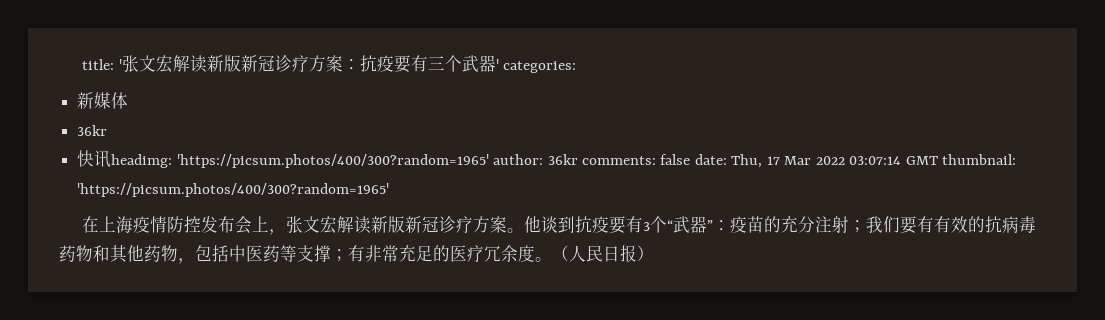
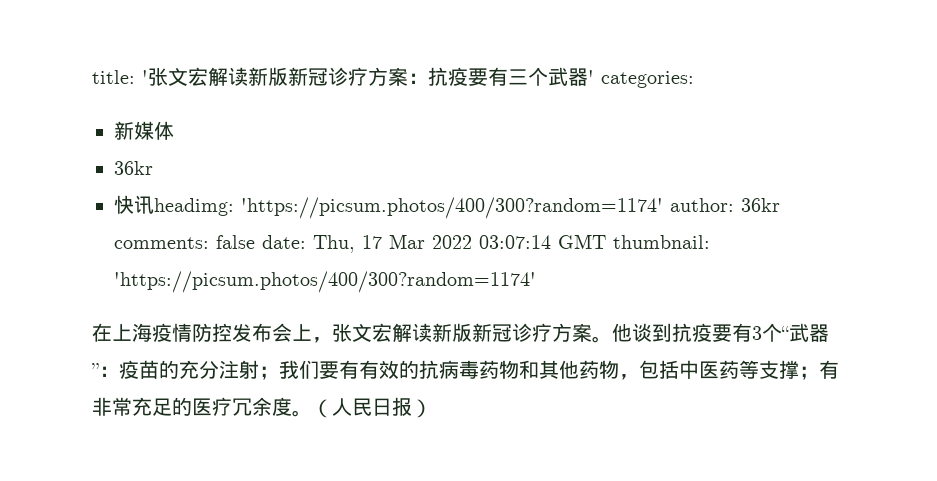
[176,154,489,168] 'https://picsum.photos/400/300?random=1965' -> [241,197,663,219] 'https://picsum.photos/400/300?random=1174'
[77,183,390,197] 'https://picsum.photos/400/300?random=1965' -> [114,271,536,293] 'https://picsum.photos/400/300?random=1174'

